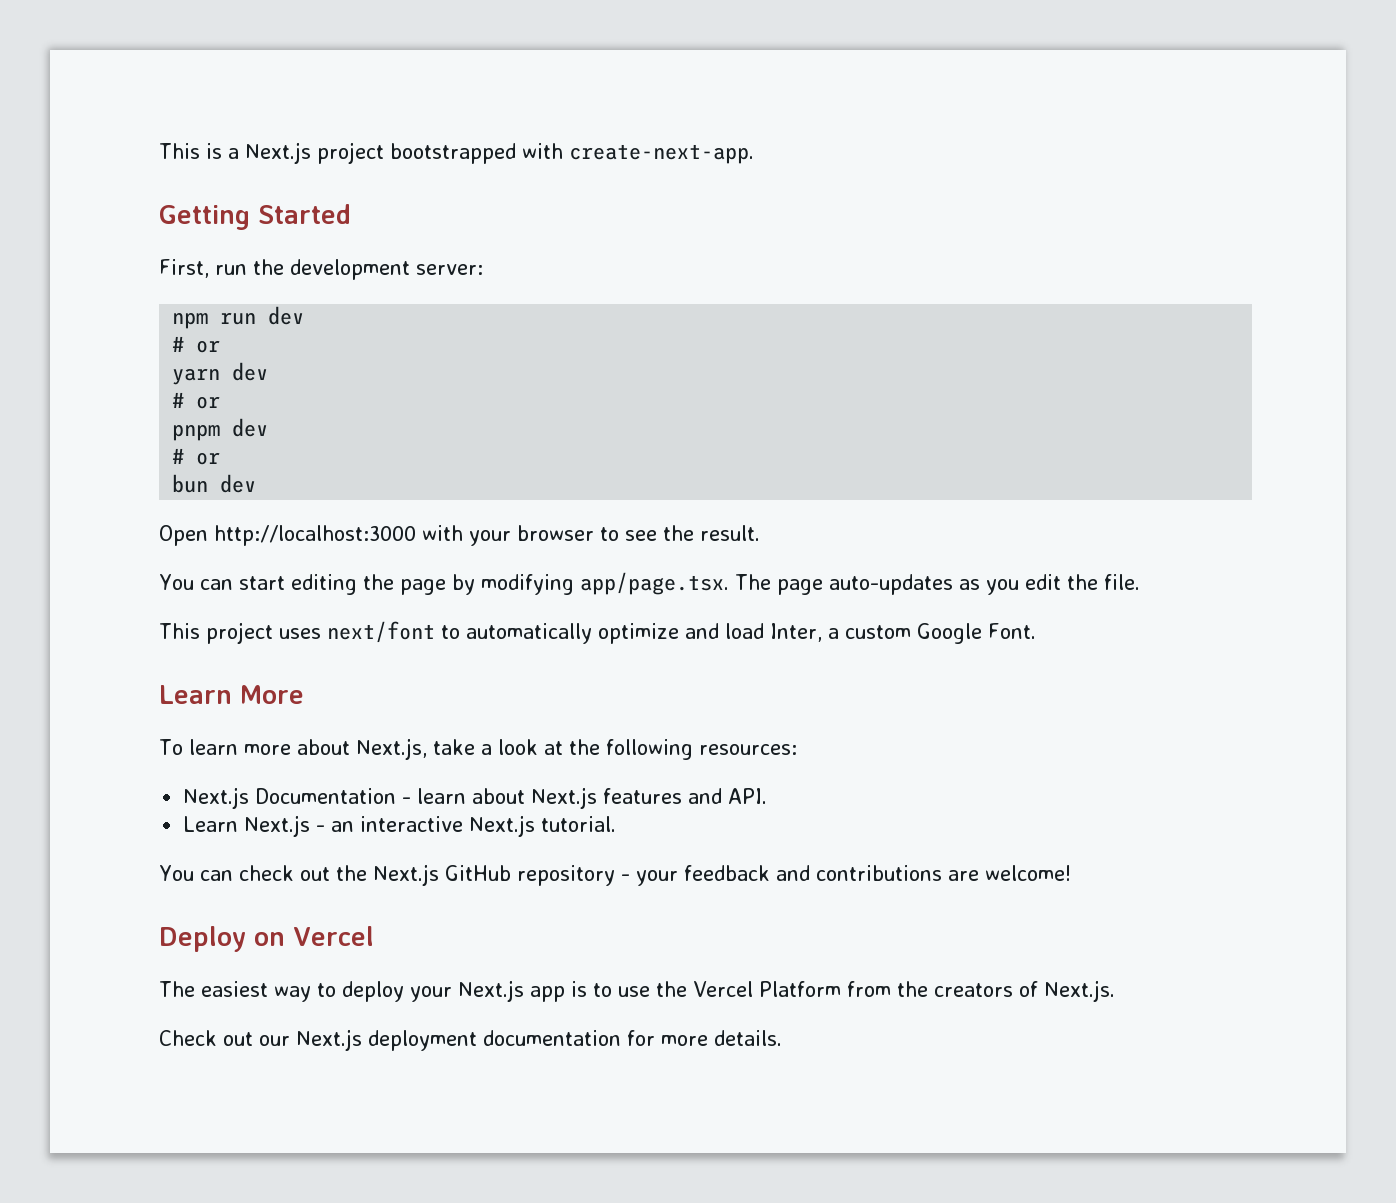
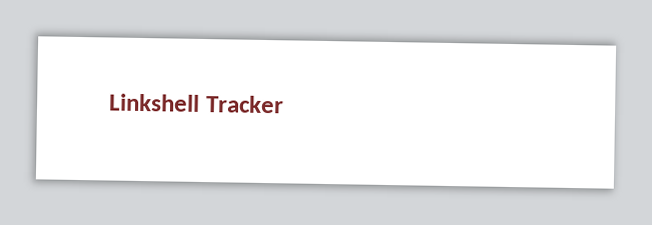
[159,142,754,164] [159,204,351,230] [159,259,483,280] [172,306,305,329] [172,336,221,353] [172,362,269,385] [172,392,221,409] [172,418,269,441] [172,448,221,465] [172,474,257,493] [159,525,760,546] [159,572,1140,595] [159,621,1036,644] [159,685,304,704] [159,738,797,760] [183,787,768,809] [183,815,617,837] [159,864,1071,886] [159,926,374,952] [159,980,1115,1002] [159,1029,782,1051] This is a Next.js project bootstrapped with create-next-app. // Getting Started // First, run the development server: // npm run dev // # or // yarn dev // # or // pnpm dev // # or // bun dev // Open http://localhost:3000 with your browser to see the result. // You can start editing the page by modifying app/page.tsx. The page auto-updates as you edit the file. // This project uses next/font to automatically optimize and load Inter, a custom Google Font. // Learn More // To learn more about Next.js, take a look at the following resources: // Next.js Documentation - learn about Next.js features and API. // Learn Next.js - an interactive Next.js tutorial. // You can check out the Next.js GitHub repository - your feedback and contributions are welcome! // Deploy on Vercel // The easiest way to deploy your Next.js app is to use the Vercel Platform from the creators of Next.js. // Check out our Next.js deployment documentation for more details. -> [109,93,284,114] Linkshell Tracker

